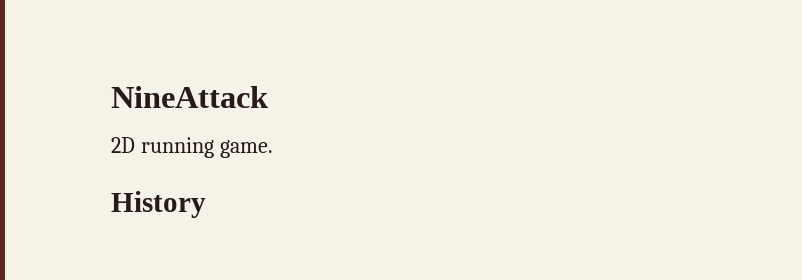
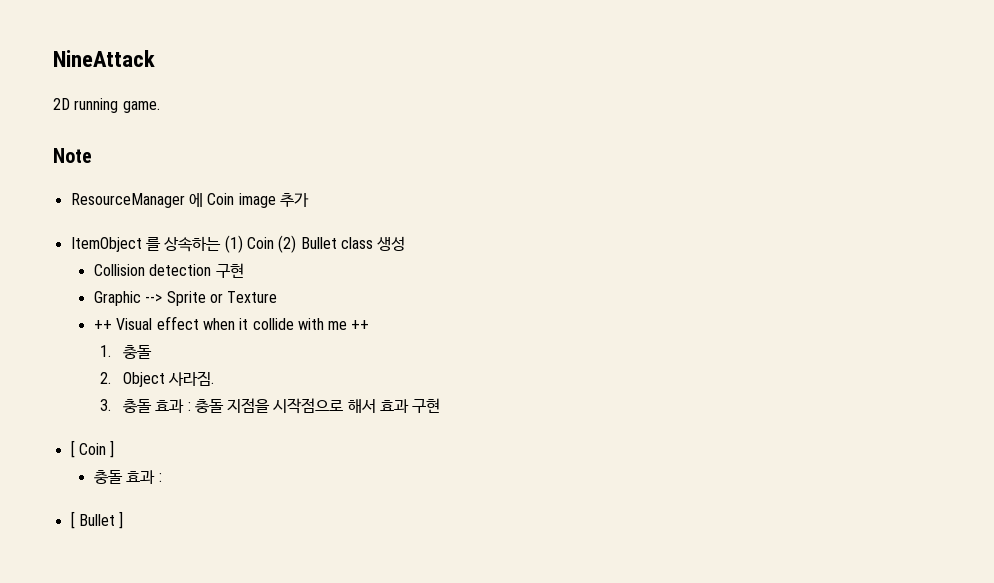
[111,191,206,218] History -> [53,148,92,163] [70,193,309,208] [70,235,406,253] [93,263,244,278] [93,291,278,306] [93,316,370,330] [99,345,152,359] [99,371,215,387] [99,398,441,414] [70,440,115,458] [93,470,162,484] [70,511,124,529] Note // ResourceManager 에 Coin image 추가 // ItemObject 를 상속하는 (1) Coin (2) Bullet class 생성 // Collision detection 구현 // Graphic --> Sprite or Texture // ++ Visual effect when it collide with me ++ // 1. 충돌 // 2. Object 사라짐. // 3. 충돌 효과 : 충돌 지점을 시작점으로 해서 효과 구현 // [ Coin ] // 충돌 효과 : // [ Bullet ]

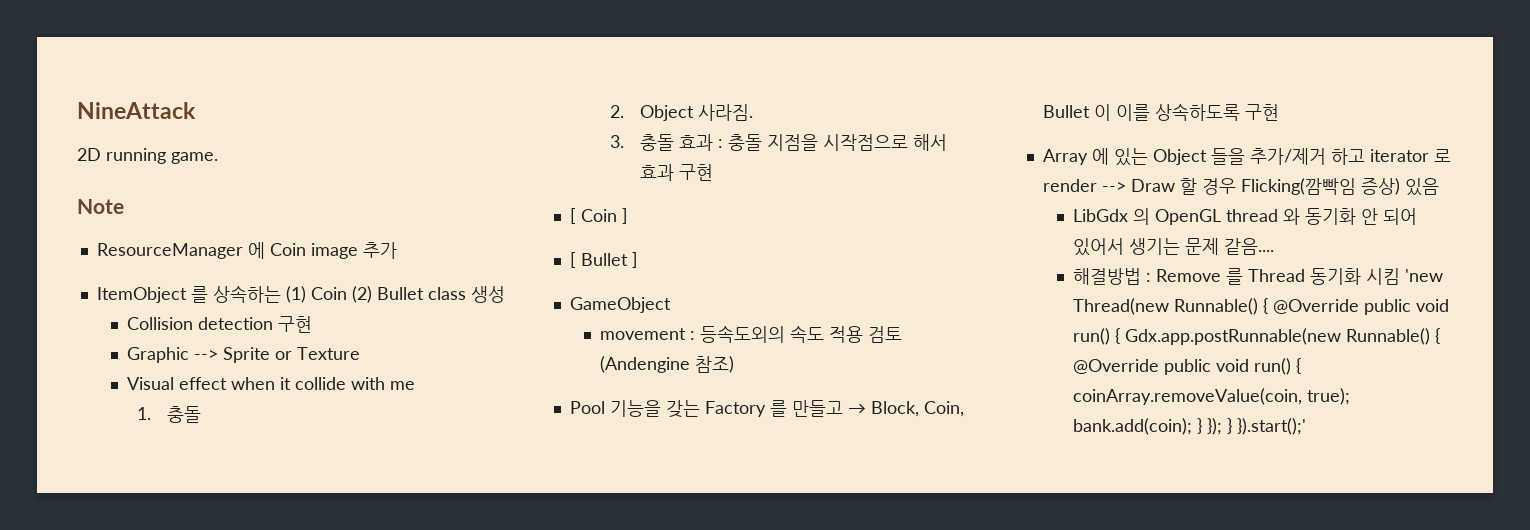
[93,320,112,330] ++ -> (360, 353) none
[351,320,370,330] ++ -> (415, 385) none
[93,470,162,484] // 충돌 효과 : -> (628, 216) none
(124, 520) none -> [569,297,671,313] [599,325,902,343] [599,356,734,373] [569,400,964,418] [1042,103,1279,121] [1042,148,1451,166] [1042,178,1439,196] [1072,208,1417,225] [1072,238,1274,256] [1072,268,1443,285] [1072,298,1449,315] [1072,328,1440,345] [1072,358,1301,375] [1072,388,1350,405] [1072,418,1306,435] // GameObject // movement : 등속도외의 속도 적용 검토 (Andengine 참조) // Pool 기능을 갖는 Factory 를 만들고 → Block, Coin, Bullet 이 이를 상속하도록 구현 // Array 에 있는 Object 들을 추가/제거 하고 iterator 로 render --> Draw 할 경우 Flicking(깜빡임 증상) 있음 // LibGdx 의 OpenGL thread 와 동기화 안 되어 있어서 생기는 문제 같음.... // 해결방법 : Remove 를 Thread 동기화 시킴 'new Thread(new Runnable() { @Override public void run() { Gdx.app.postRunnable(new Runnable() { @Override public void run() { coinArray.removeValue(coin, true); bank.add(coin); } }); } }).start();'

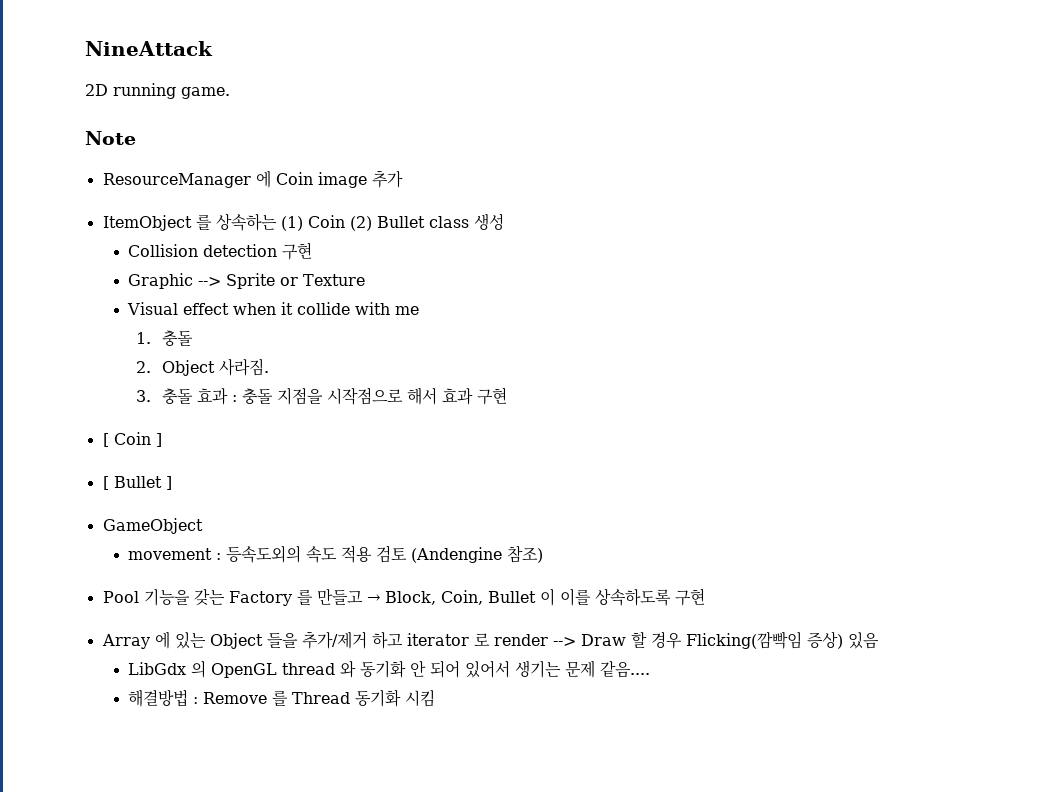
[1404,269,1443,282] [1072,298,1449,315] [1072,328,1440,345] [1072,358,1301,375] [1072,388,1350,405] [1072,418,1306,435] 'new Thread(new Runnable() { @Override public void run() { Gdx.app.postRunnable(new Runnable() { @Override public void run() { coinArray.removeValue(coin, true); bank.add(coin); } }); } }).start();' -> (436, 698) none

